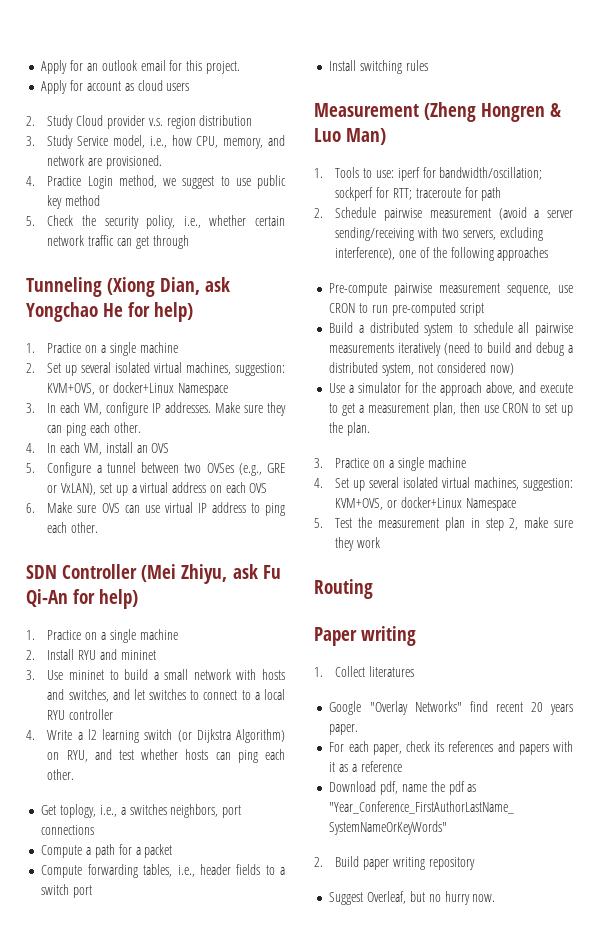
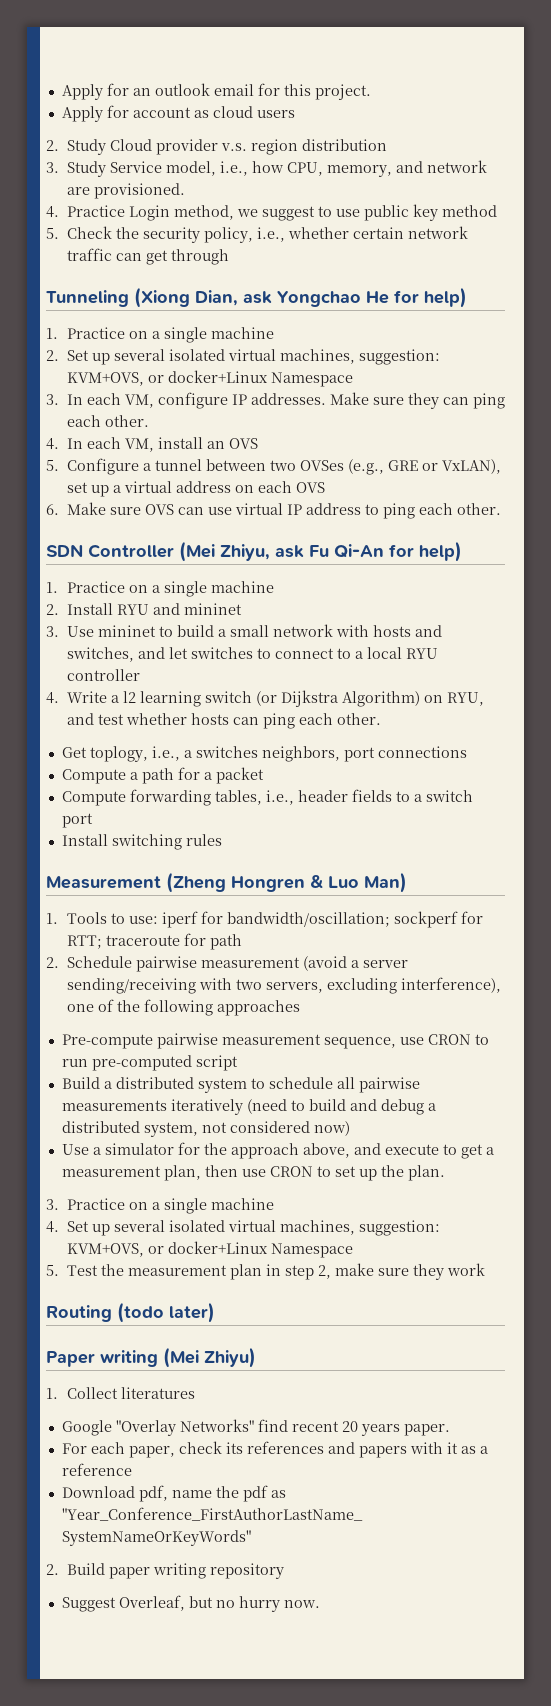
(373, 589) none -> [117,1302,215,1323] (todo later)
(417, 636) none -> [163,1347,256,1368] (Mei Zhiyu)

